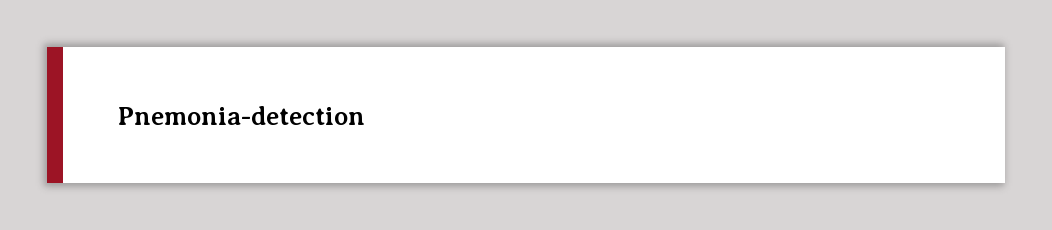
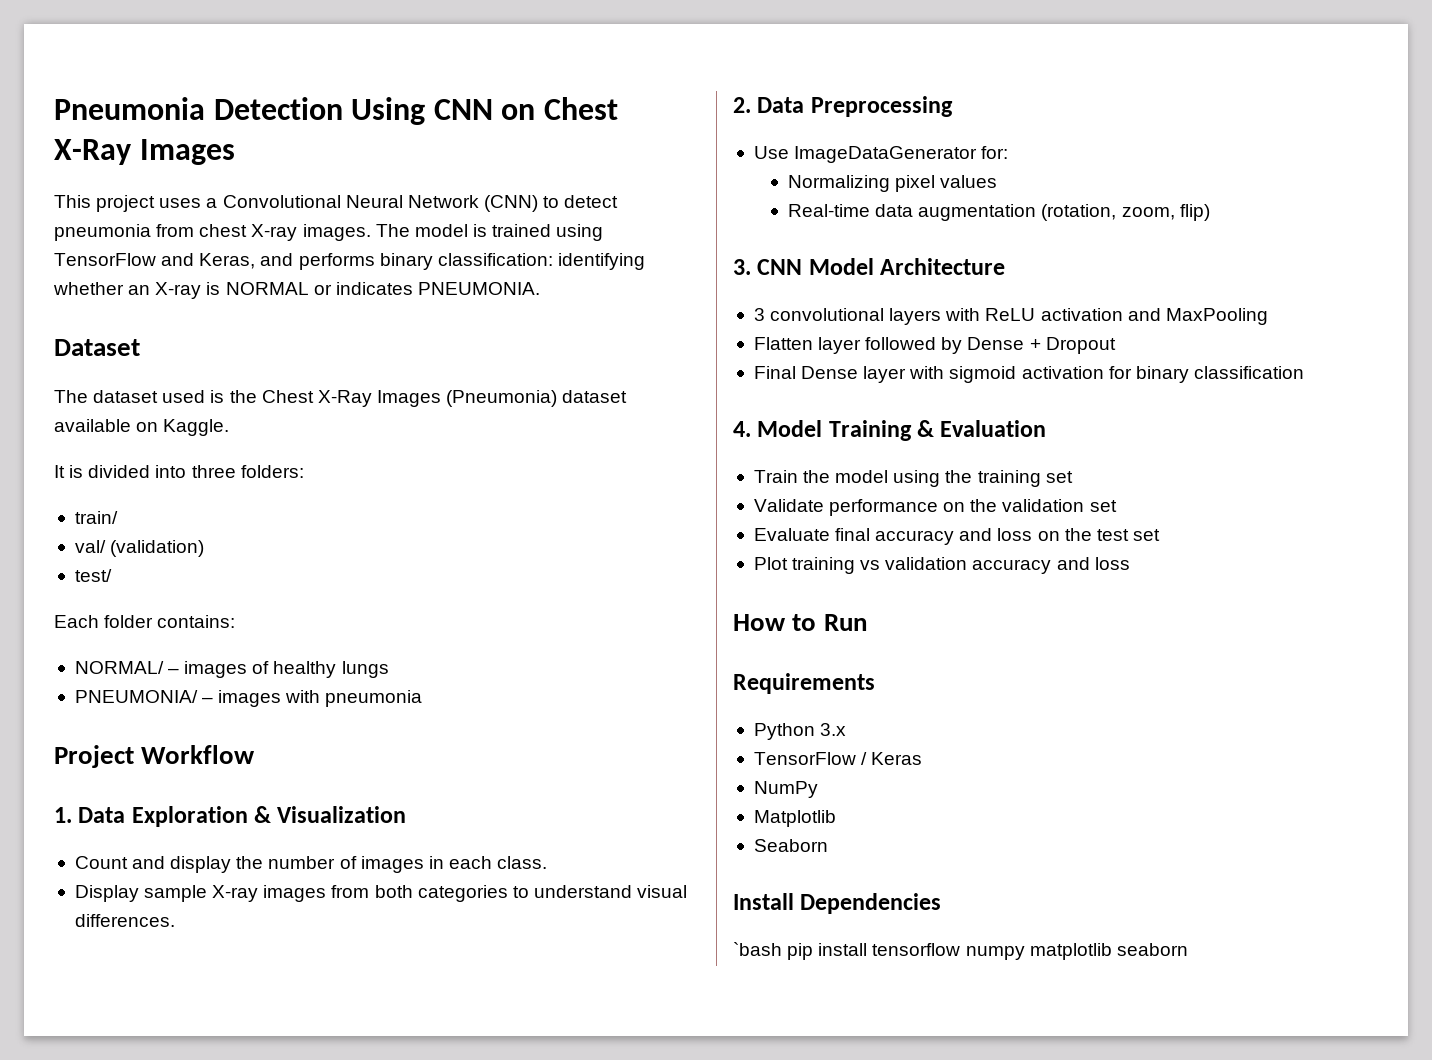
[118,106,365,125] Pnemonia-detection -> [54,97,618,125] [54,139,235,165] [54,195,619,212] [54,224,604,241] [54,253,645,270] [53,282,540,299] [54,339,140,356] [54,390,628,407] [54,419,230,436] [54,465,304,478] [74,511,118,524] [74,540,205,557] [74,569,112,582] [54,615,236,628] [74,661,389,678] [74,690,423,707] [54,745,256,768] [54,806,407,827] [74,856,548,873] [74,885,688,902] [74,914,175,927] [733,96,953,117] [753,146,1009,163] [788,175,998,192] [788,204,1210,221] [733,258,1006,275] [753,308,1268,325] [753,337,1116,354] [753,366,1304,383] [733,420,1047,441] [753,470,1073,487] [753,499,1117,516] [753,528,1160,545] [753,557,1130,574] [733,614,867,631] [733,673,875,694] [753,723,847,740] [753,752,923,765] [753,781,818,798] [753,810,836,827] [753,839,828,852] [733,893,942,914] [733,942,1188,960] Pneumonia Detection Using CNN on Chest X-Ray Images // This project uses a Convolutional Neural Network (CNN) to detect pneumonia from chest X-ray images. The model is trained using TensorFlow and Keras, and performs binary classification: identifying whether an X-ray is NORMAL or indicates PNEUMONIA. // Dataset // The dataset used is the Chest X-Ray Images (Pneumonia) dataset available on Kaggle. // It is divided into three folders: // train/ // val/ (validation) // test/ // Each folder contains: // NORMAL/ – images of healthy lungs // PNEUMONIA/ – images with pneumonia // Project Workflow // 1. Data Exploration & Visualization // Count and display the number of images in each class. // Display sample X-ray images from both categories to understand visual differences. // 2. Data Preprocessing // Use ImageDataGenerator for: // Normalizing pixel values // Real-time data augmentation (rotation, zoom, flip) // 3. CNN Model Architecture // 3 convolutional layers with ReLU activation and MaxPooling // Flatten layer followed by Dense + Dropout // Final Dense layer with sigmoid activation for binary classification // 4. Model Training & Evaluation // Train the model using the training set // Validate performance on the validation set // Evaluate final accuracy and loss on the test set // Plot training vs validation accuracy and loss // How to Run // Requirements // Python 3.x // TensorFlow / Keras // NumPy // Matplotlib // Seaborn // Install Dependencies // `bash pip install tensorflow numpy matplotlib seaborn

